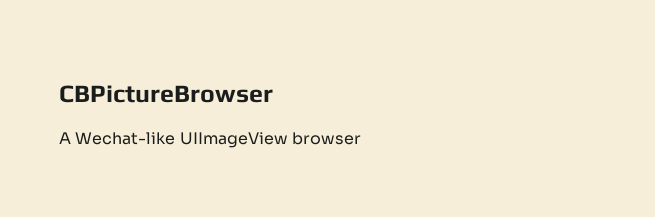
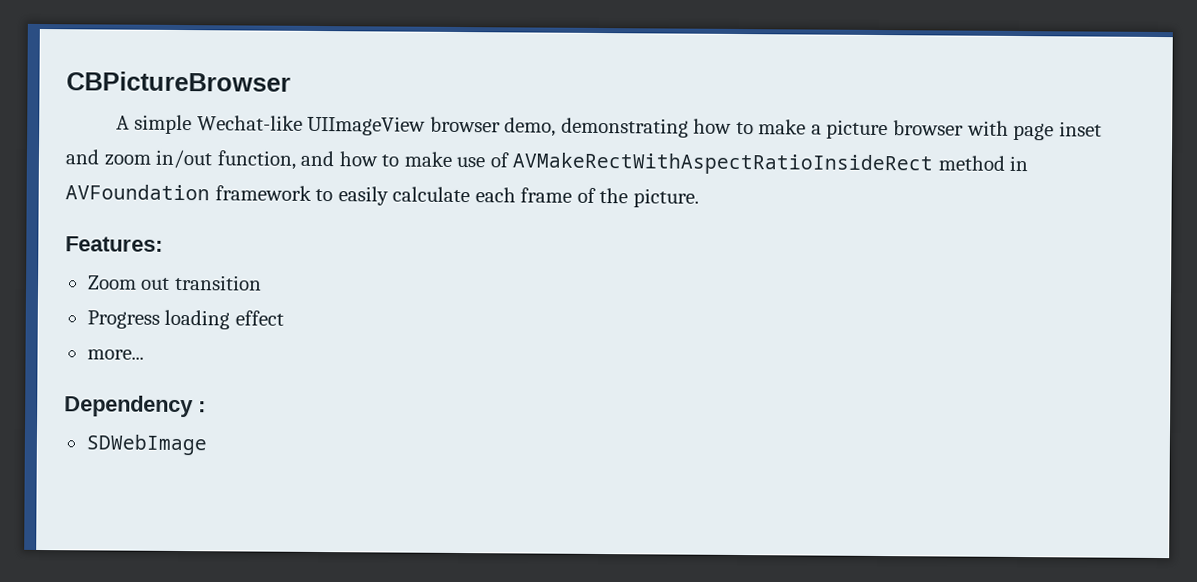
(71, 138) none -> [134,114,193,135] simple
(361, 138) none -> [504,117,1102,141] [65,149,1029,176] [65,184,699,208] [65,236,163,252] [86,274,262,291] [86,309,284,330] [86,349,144,360] [64,395,206,418] [85,434,207,456] demo, demonstrating how to make a picture browser with page inset and zoom in/out function, and how to make use of AVMakeRectWithAspectRatioInsideRect method in AVFoundation framework to easily calculate each frame of the picture. // Features: // Zoom out transition // Progress loading effect // more... // Dependency : // SDWebImage

